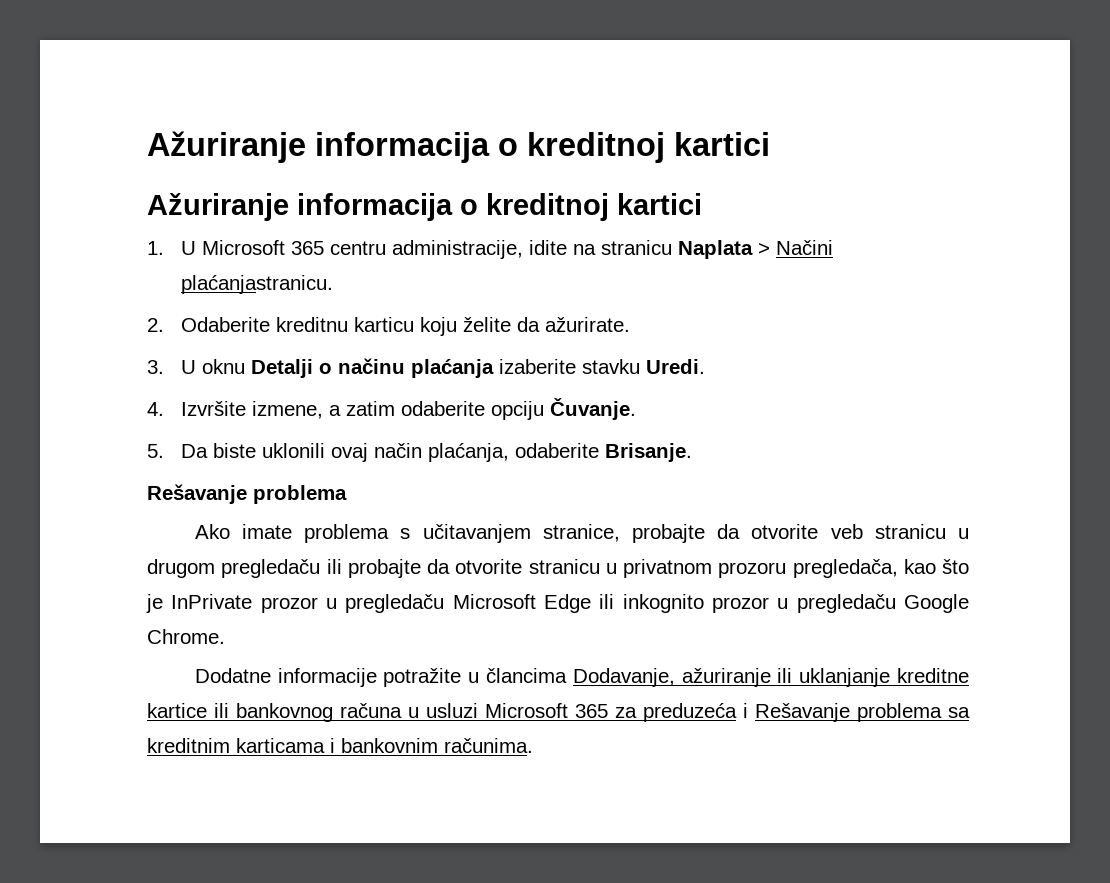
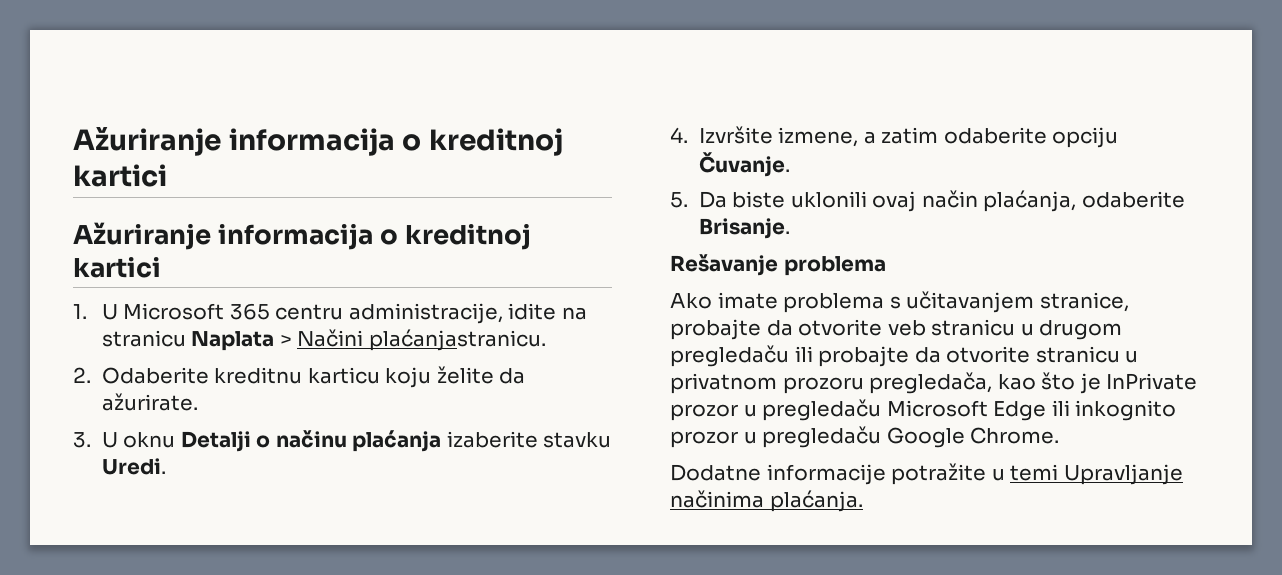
[486,668,970,687] [147,703,970,722] [147,738,533,753] člancima Dodavanje, ažuriranje ili uklanjanje kreditne kartice ili bankovnog računa u usluzi Microsoft 365 za preduzeća i Rešavanje problema sa kreditnim karticama i bankovnim računima. -> [1010,464,1183,485] [670,490,863,512] temi Upravljanje načinima plaćanja.

